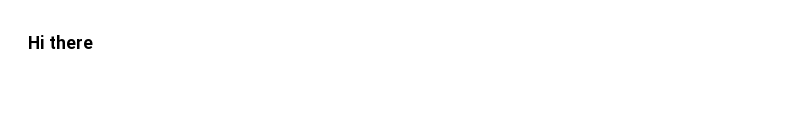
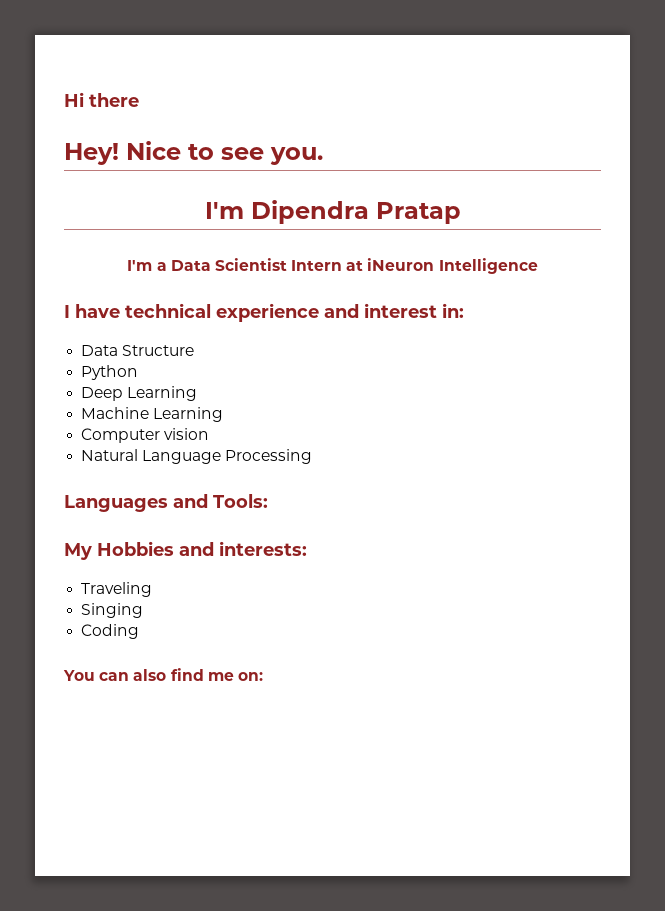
(93, 42) none -> [64,141,323,165] [204,200,461,224] [127,258,538,274] [64,303,464,322] [81,345,195,356] [81,365,139,380] [81,386,198,401] [81,407,224,422] [81,428,210,443] [81,449,313,464] [64,494,268,512] [64,541,307,560] [81,582,153,597] [81,603,144,618] [81,624,140,639] [63,668,263,681] // Hey! Nice to see you. // I'm Dipendra Pratap // I'm a Data Scientist Intern at iNeuron Intelligence // I have technical experience and interest in: // Data Structure // Python // Deep Learning // Machine Learning // Computer vision // Natural Language Processing // Languages and Tools: // My Hobbies and interests: // Traveling // Singing // Coding // You can also find me on:

